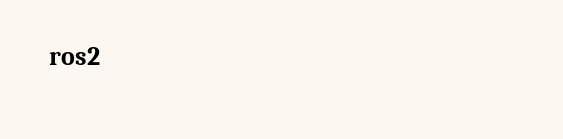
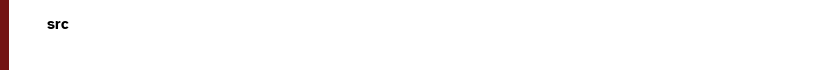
[49,47,100,65] ros2 -> [47,21,69,29] src

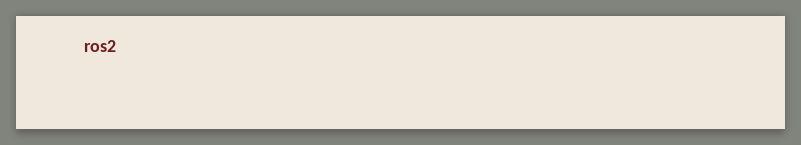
[47,21,69,29] src -> [84,40,116,52] ros2

